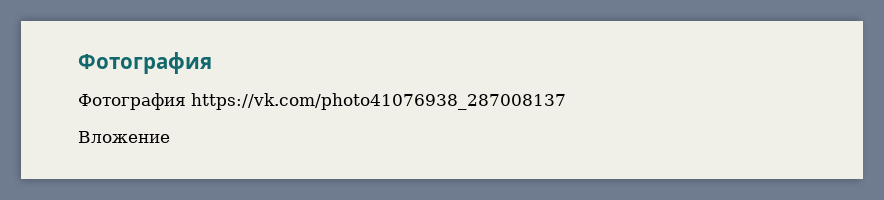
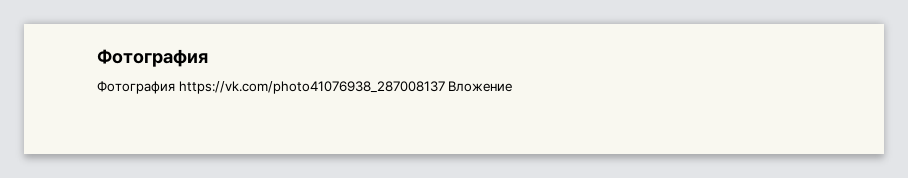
(566, 101) // -> (445, 87) none

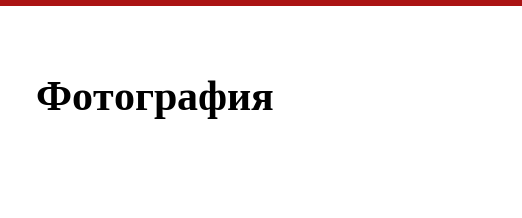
[97,49,208,67] [97,81,513,94] Фотография // Фотография https://vk.com/photo41076938_287008137 Вложение -> [36,80,274,119] Фотография

